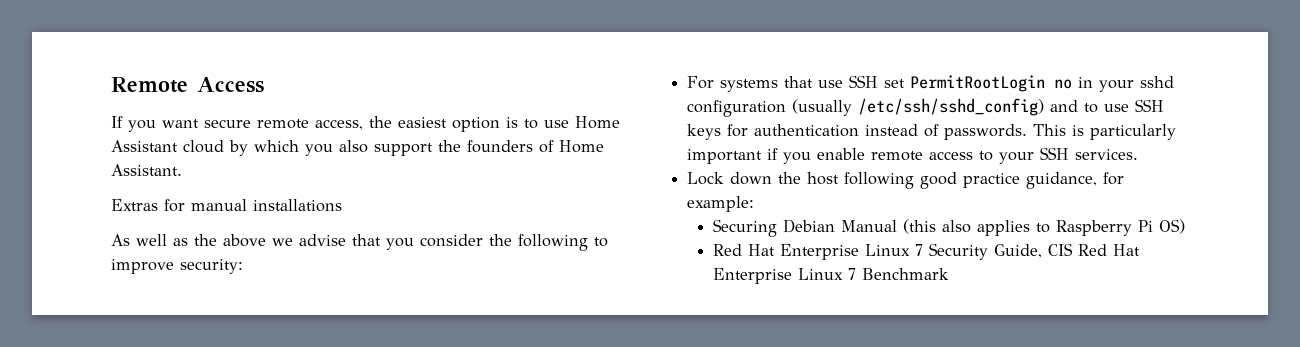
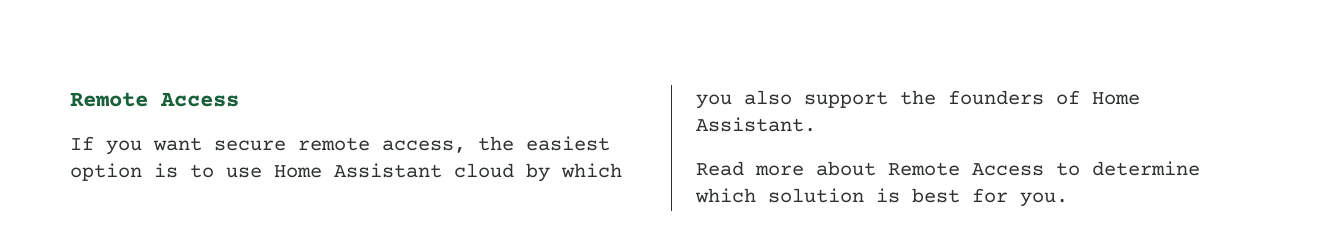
[111,199,342,212] [111,234,608,251] [111,259,243,274] [687,75,1175,92] [687,98,1165,117] [687,124,1177,140] [687,147,1139,164] [687,172,1125,189] [687,196,755,212] [712,219,1185,237] [712,243,1140,260] [712,268,949,284] Extras for manual installations // As well as the above we advise that you consider the following to improve security: // For systems that use SSH set PermitRootLogin no in your sshd configuration (usually /etc/ssh/sshd_config) and to use SSH keys for authentication instead of passwords. This is particularly important if you enable remote access to your SSH services. // Lock down the host following good practice guidance, for example: // Securing Debian Manual (this also applies to Raspberry Pi OS) // Red Hat Enterprise Linux 7 Security Guide, CIS Red Hat Enterprise Linux 7 Benchmark -> [696,161,1200,176] [695,188,1068,207] Read more about Remote Access to determine which solution is best for you.

